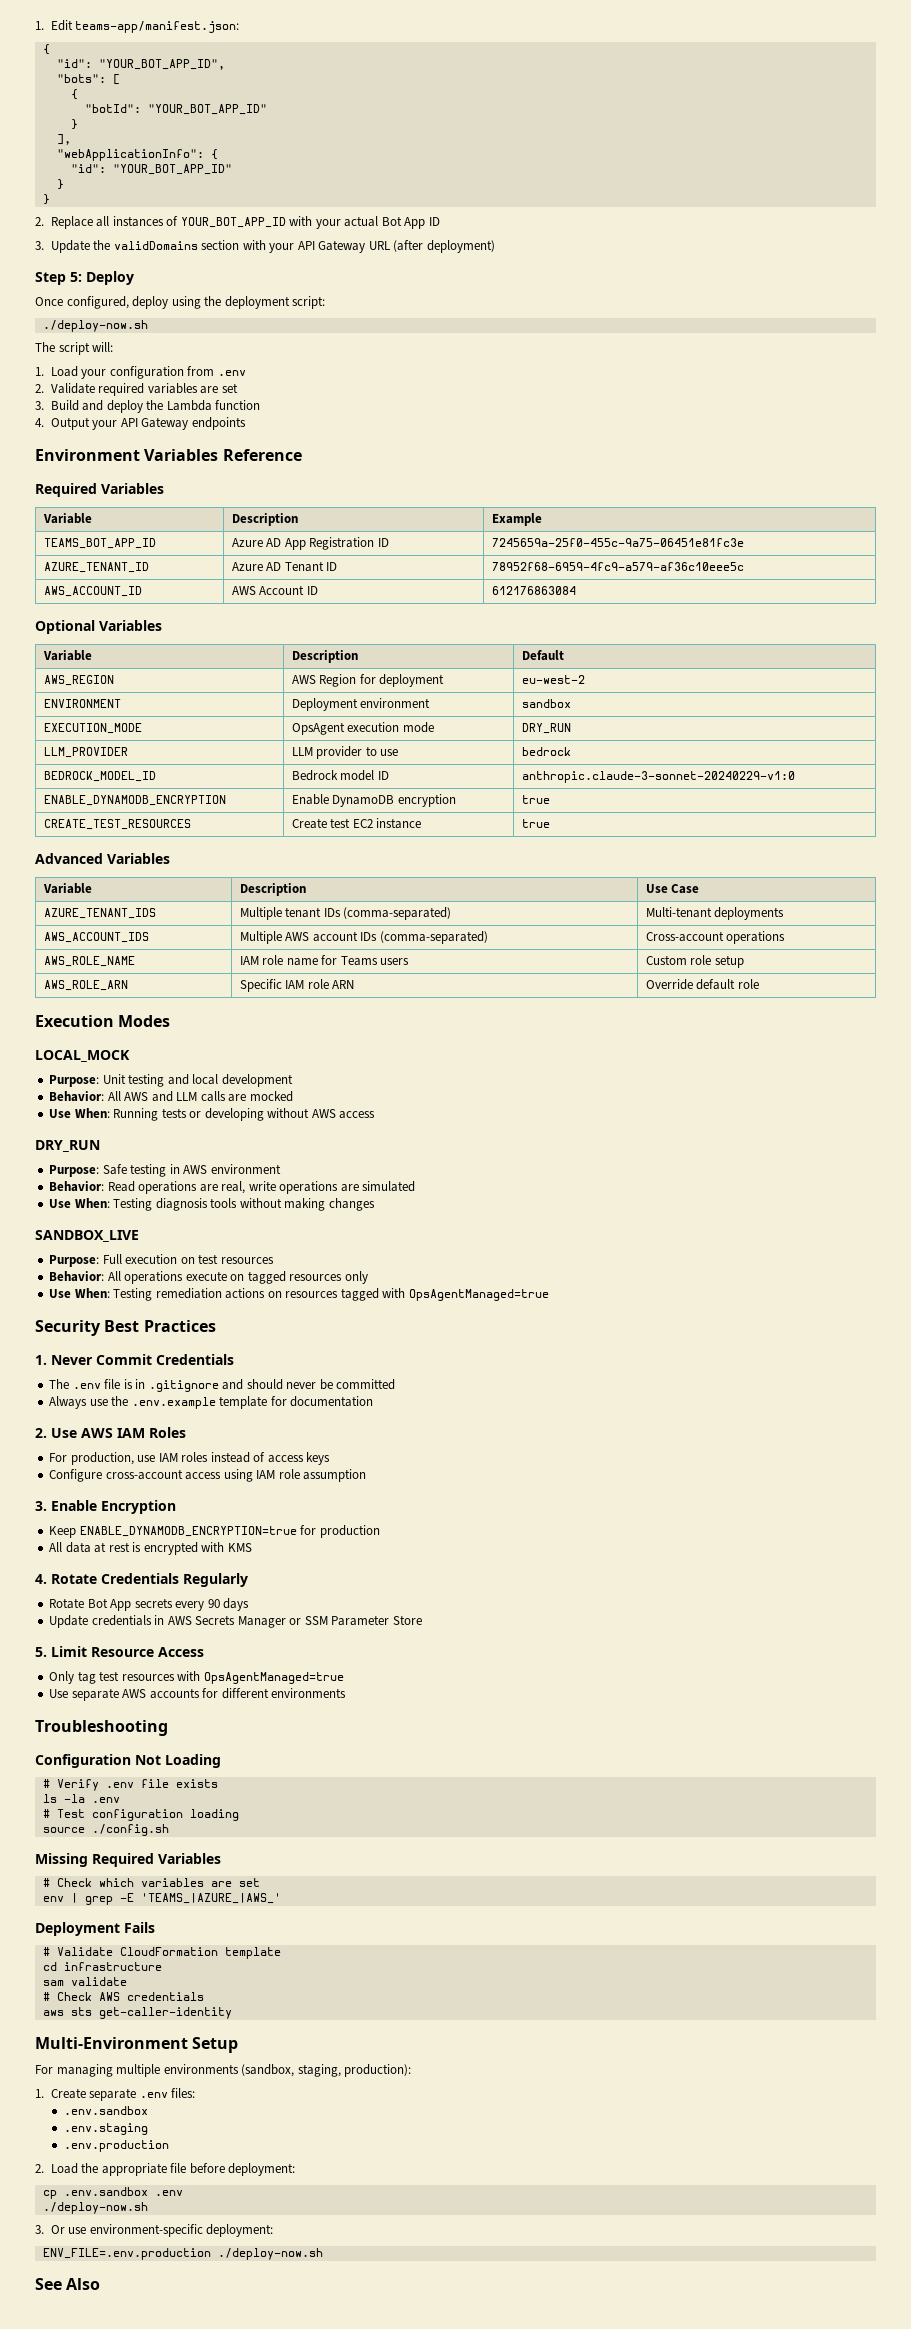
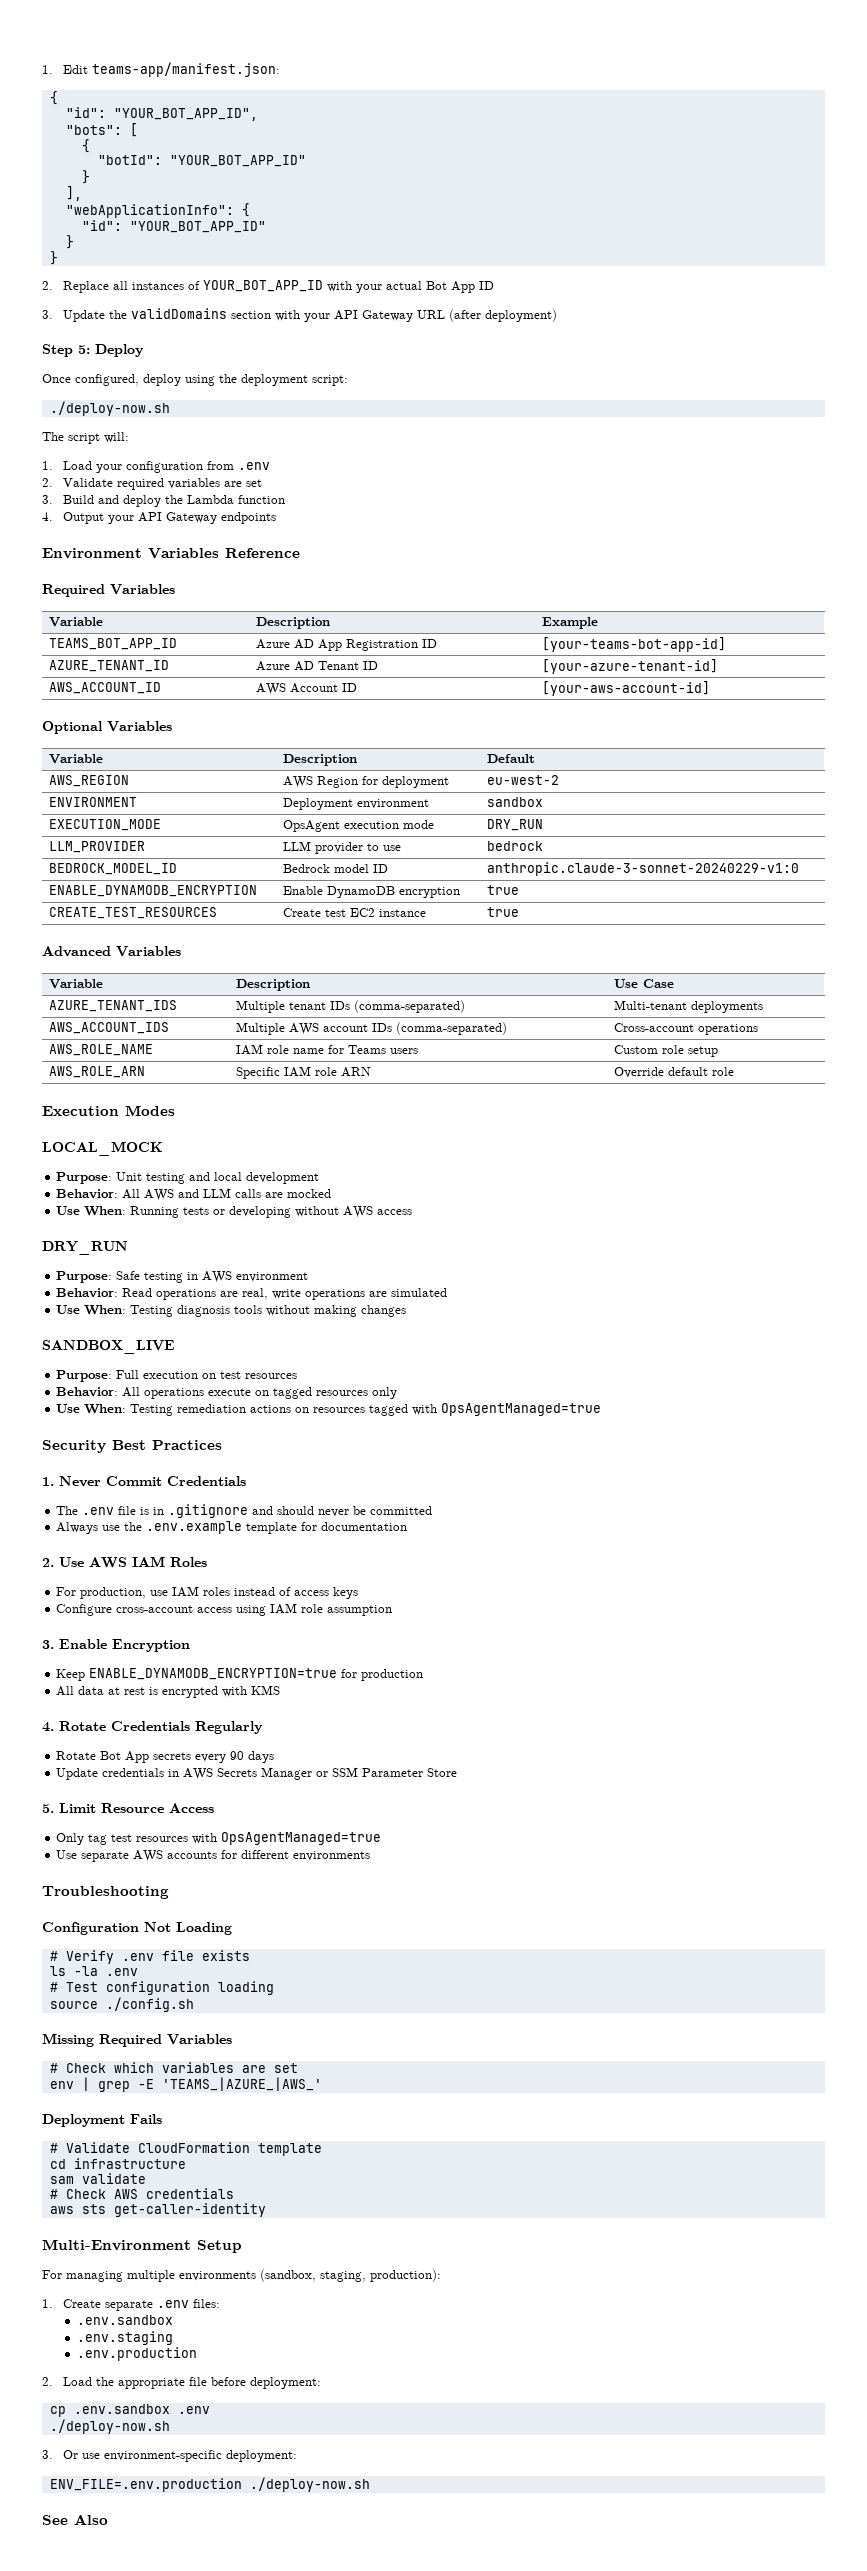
[491,538,744,547] 7245659a-25f0-455c-9a75-06451e81fc3e -> [542,637,727,652] [your-teams-bot-app-id]
[491,562,744,571] 78952f68-6959-4fc9-a579-af36c10eee5c -> [542,659,719,674] [your-azure-tenant-id]
[491,586,576,595] 612176863084 -> [542,681,711,696] [your-aws-account-id]

